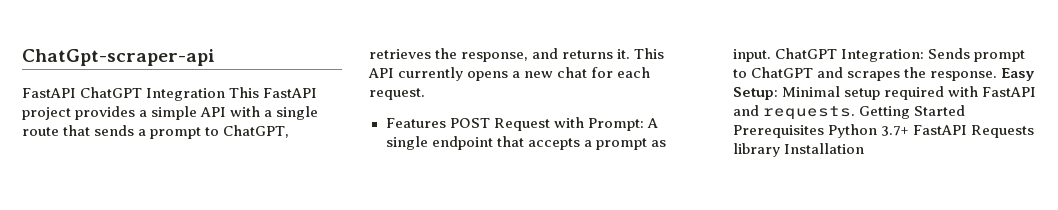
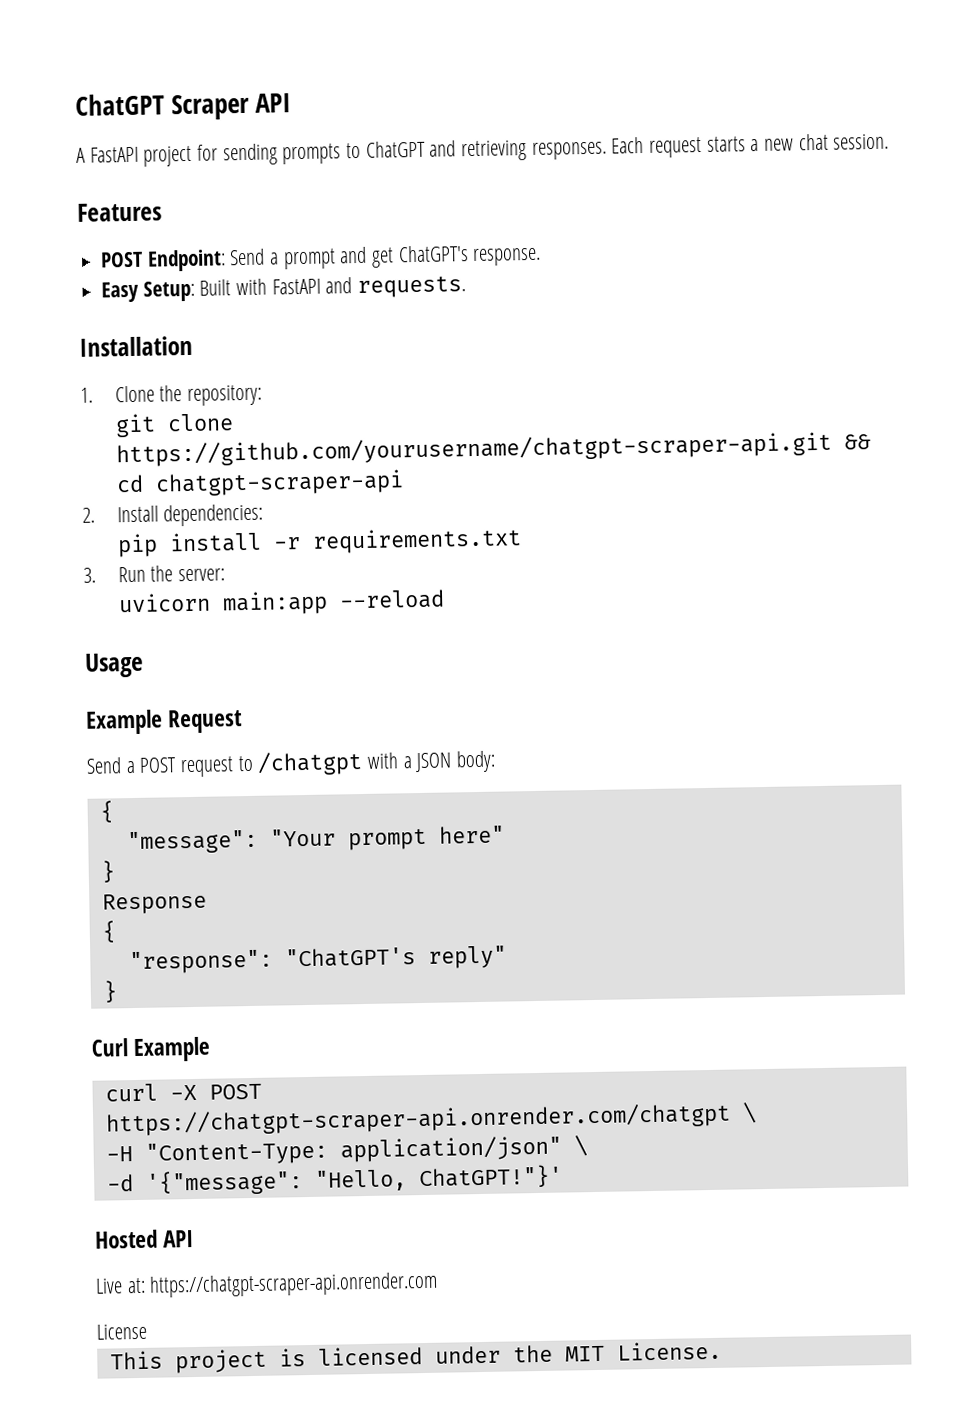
[22,49,215,66] [22,87,318,101] [22,106,319,120] [22,125,290,139] [369,48,665,62] [368,67,651,81] [369,88,425,100] [385,117,658,131] [385,136,666,150] [732,48,1025,62] [732,67,926,81] ChatGpt-scraper-api // FastAPI ChatGPT Integration This FastAPI project provides a simple API with a single route that sends a prompt to ChatGPT, retrieves the response, and returns it. This API currently opens a new chat for each request. // Features POST Request with Prompt: A single endpoint that accepts a prompt as input. ChatGPT Integration: Sends prompt to ChatGPT and scrapes the -> [75,93,292,121] [76,133,890,167] [77,202,162,222] [100,245,469,272] ChatGPT Scraper API // A FastAPI project for sending prompts to ChatGPT and retrieving responses. Each request starts a new chat session. // Features // POST Endpoint: Send a prompt and get ChatGPT's
(997, 76) none -> (542, 256) //
[781,86,944,100] Minimal setup required -> [199,279,232,296] Built
[858,105,965,119] [732,124,1034,138] [732,143,864,157] Getting Started Prerequisites Python 3.7+ FastAPI Requests library Installation -> [79,335,193,357] [80,384,263,406] [114,413,234,438] [115,431,871,468] [115,469,404,497] [82,503,264,527] [116,527,522,558] [83,565,226,583] [117,589,445,616] [84,652,144,678] [85,709,243,735] [86,750,497,778] [99,800,114,823] [126,825,505,855] [100,860,115,883] [101,892,207,915] [101,920,117,943] [128,945,507,975] [102,980,118,1003] [91,1036,212,1063] [104,1083,262,1102] [104,1102,757,1137] [105,1135,588,1166] [106,1164,563,1196] [95,1229,195,1249] [95,1271,439,1298] [96,1323,147,1340] [109,1340,722,1374] // Installation // 1. Clone the repository: // git clone https://github.com/yourusername/chatgpt-scraper-api.git && cd chatgpt-scraper-api // 2. Install dependencies: // pip install -r requirements.txt // 3. Run the server: // uvicorn main:app --reload // Usage // Example Request // Send a POST request to /chatgpt with a JSON body: // { // "message": "Your prompt here" // } // Response // { // "response": "ChatGPT's reply" // } // Curl Example // curl -X POST https://chatgpt-scraper-api.onrender.com/chatgpt \ // -H "Content-Type: application/json" \ // -d '{"message": "Hello, ChatGPT!"}' // Hosted API // Live at: https://chatgpt-scraper-api.onrender.com // License // This project is licensed under the MIT License.

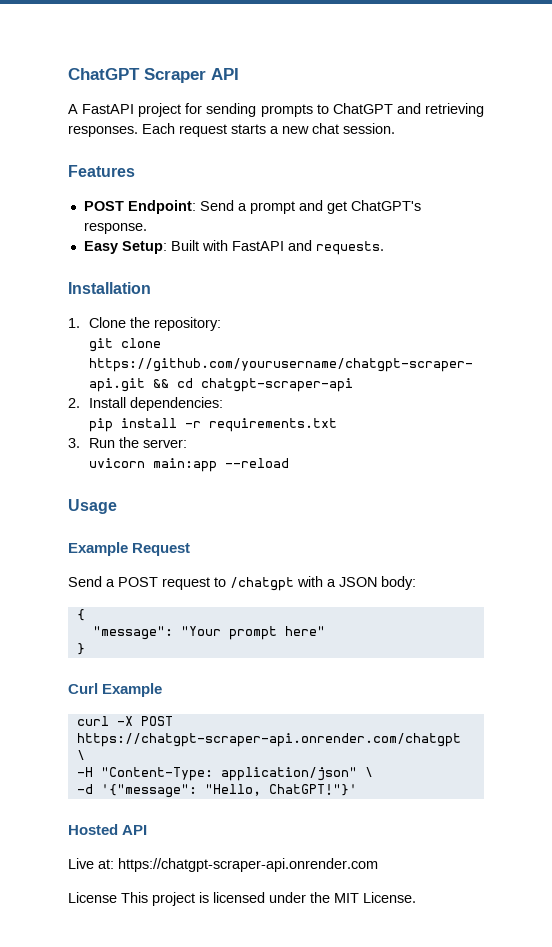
[101,892,207,915] [101,920,117,943] [128,945,507,975] [102,980,118,1003] // Response // { // "response": "ChatGPT's reply" // } -> (85, 649) none
(147, 1331) // -> (117, 897) none

